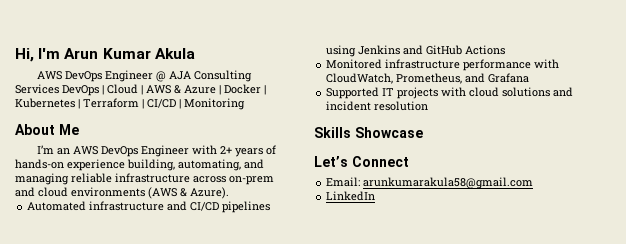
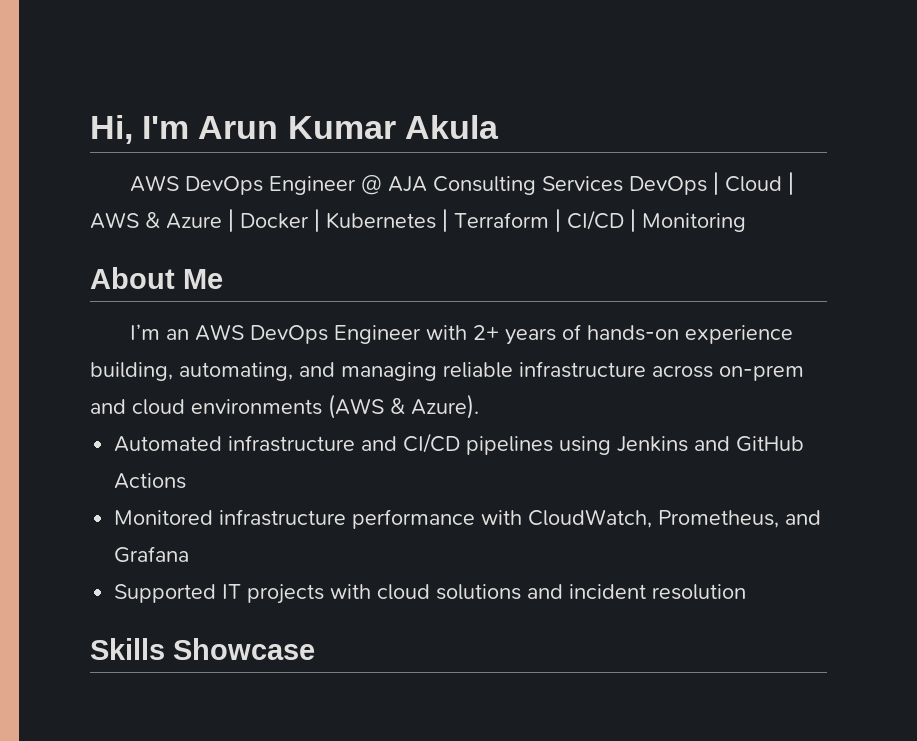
[314,156,409,167] [326,177,534,189] [326,191,376,201] // Let’s Connect // Email: arunkumarakula58@gmail.com // LinkedIn -> (315, 649) none

